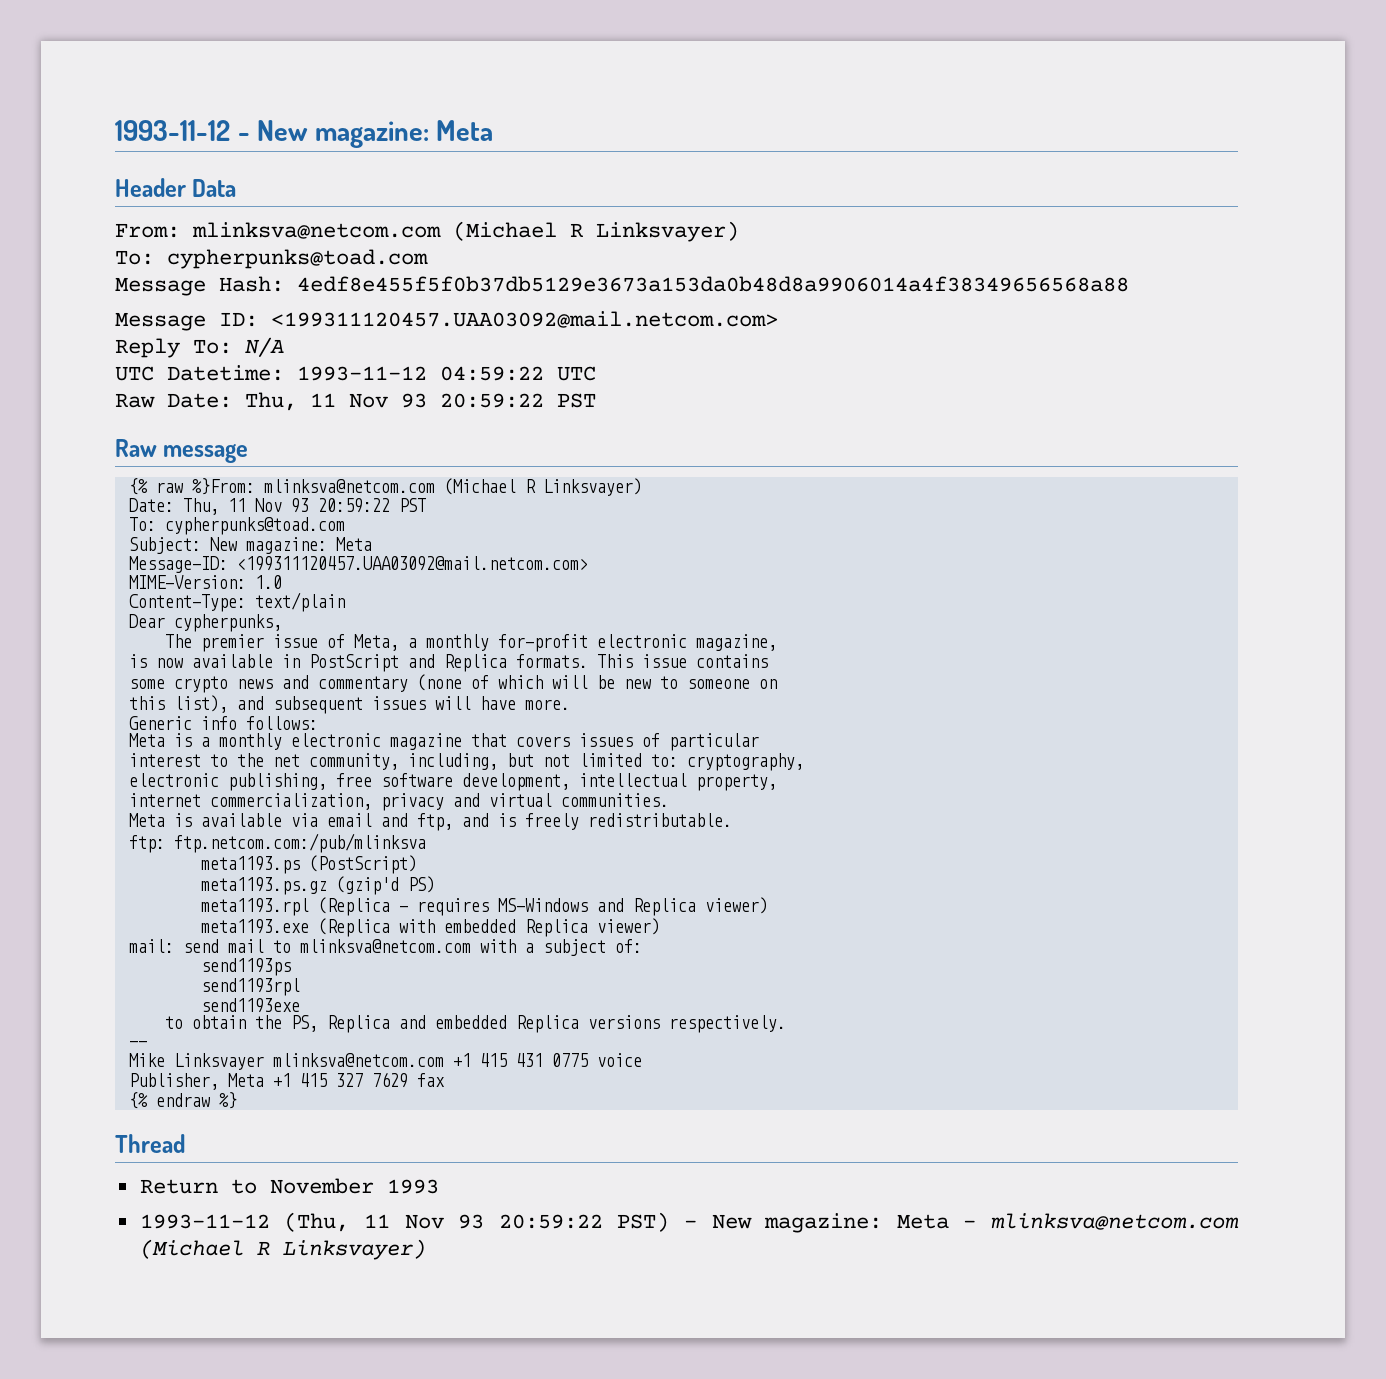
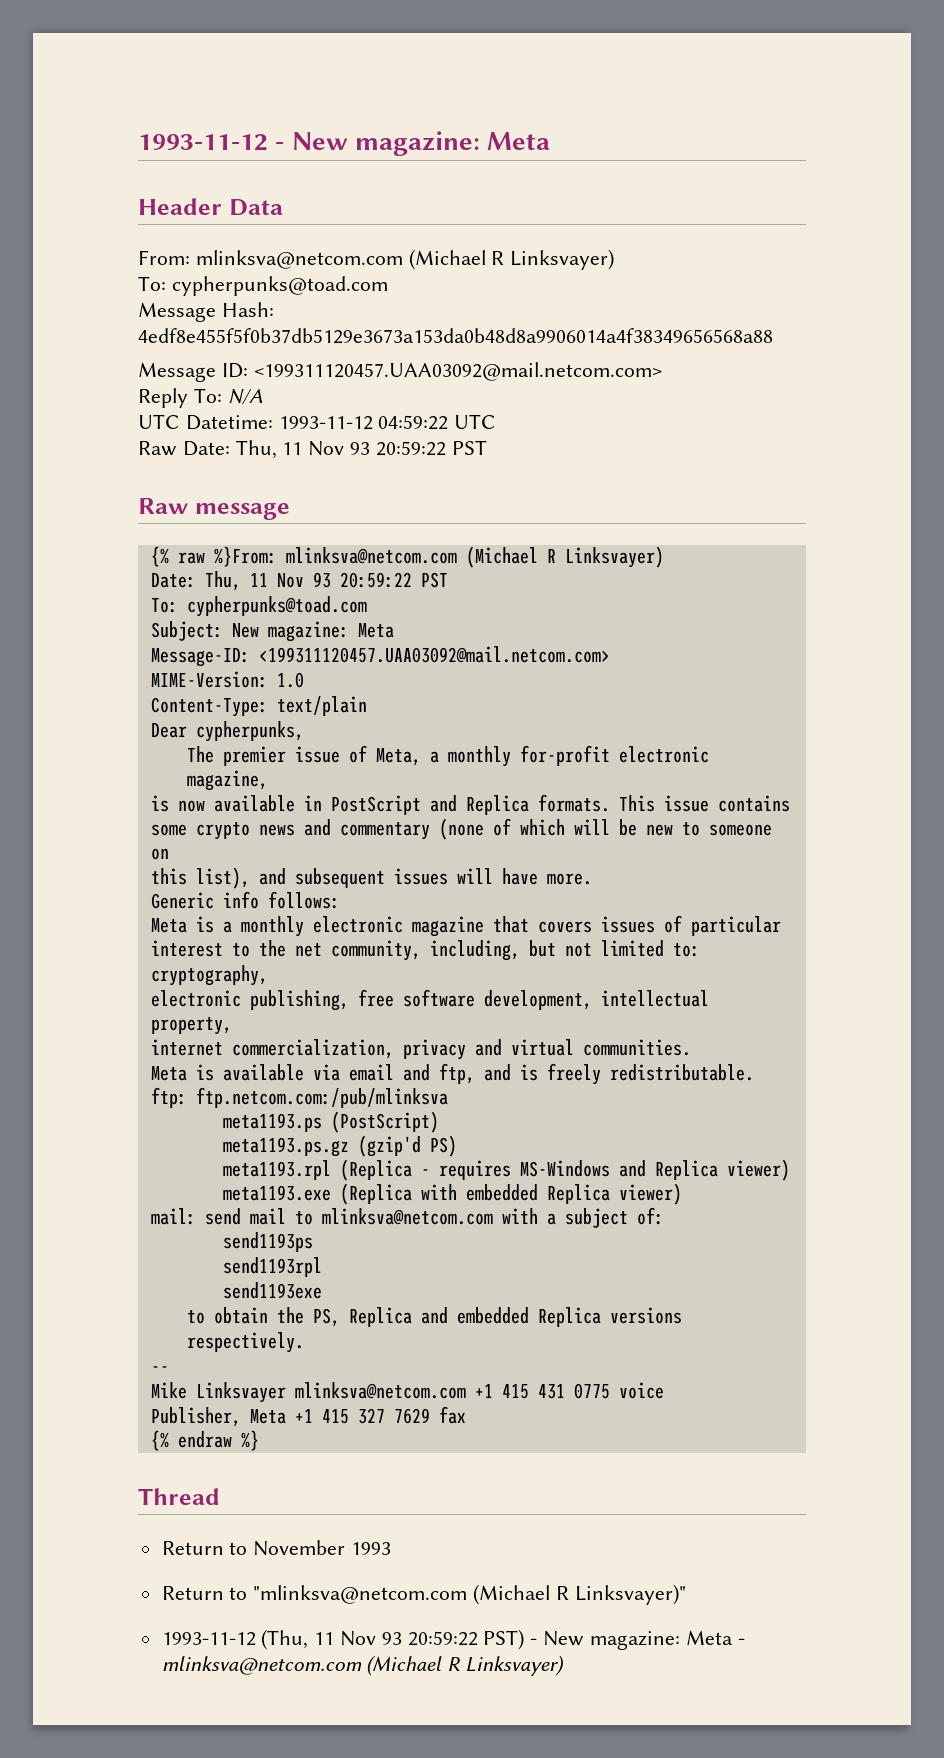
(439, 1186) none -> [161,1584,686,1605] // Return to "mlinksva@netcom.com (Michael R Linksvayer)"

